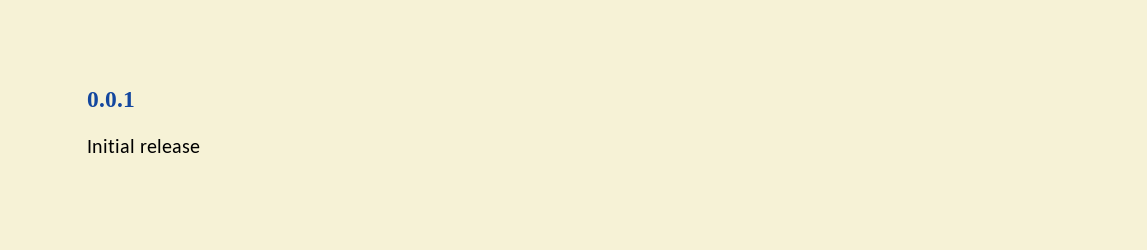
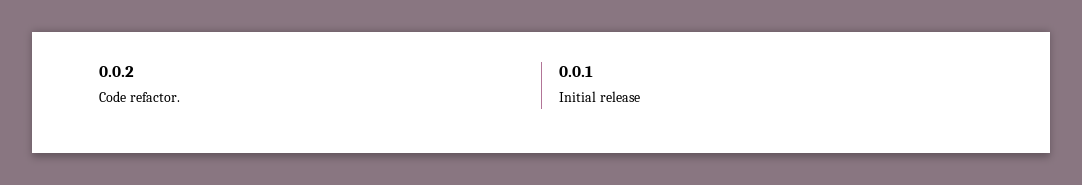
(87, 99) none -> [99,66,134,77] [99,91,180,102] 0.0.2 // Code refactor. //

